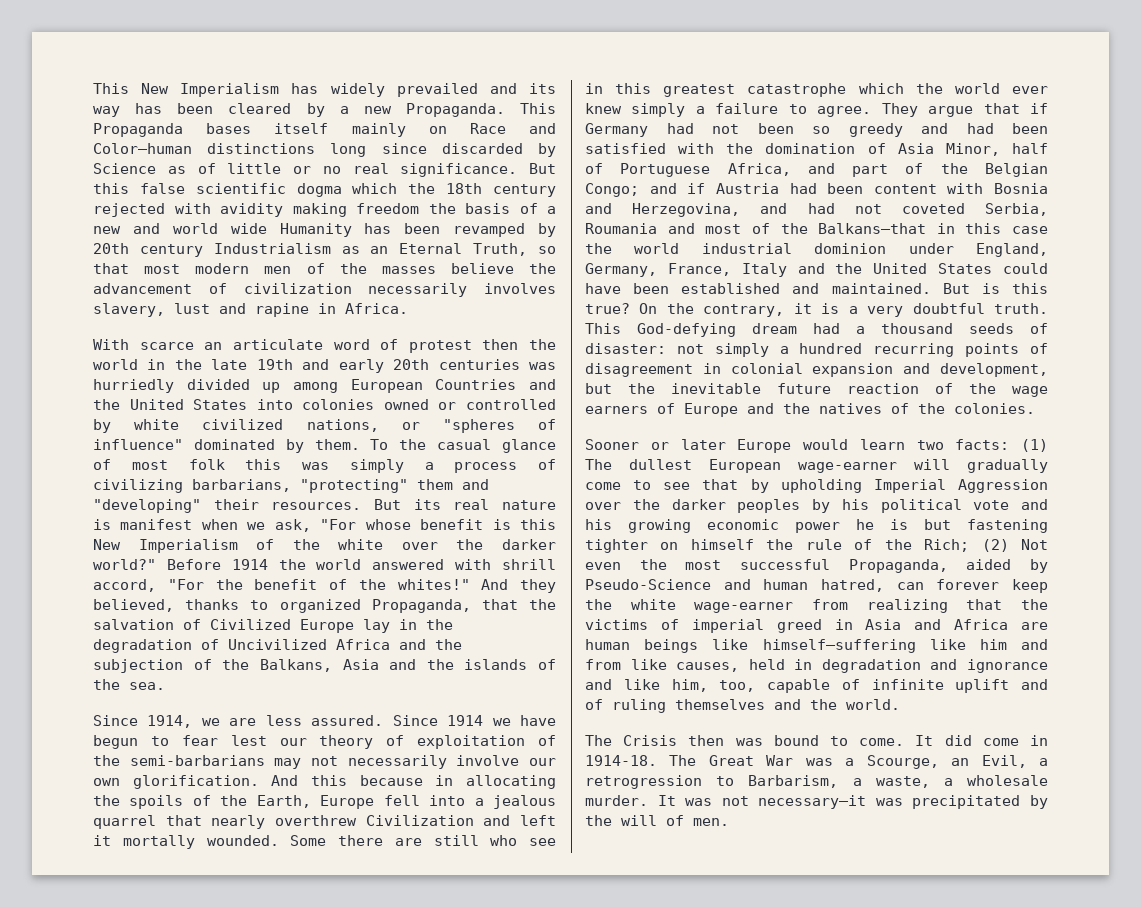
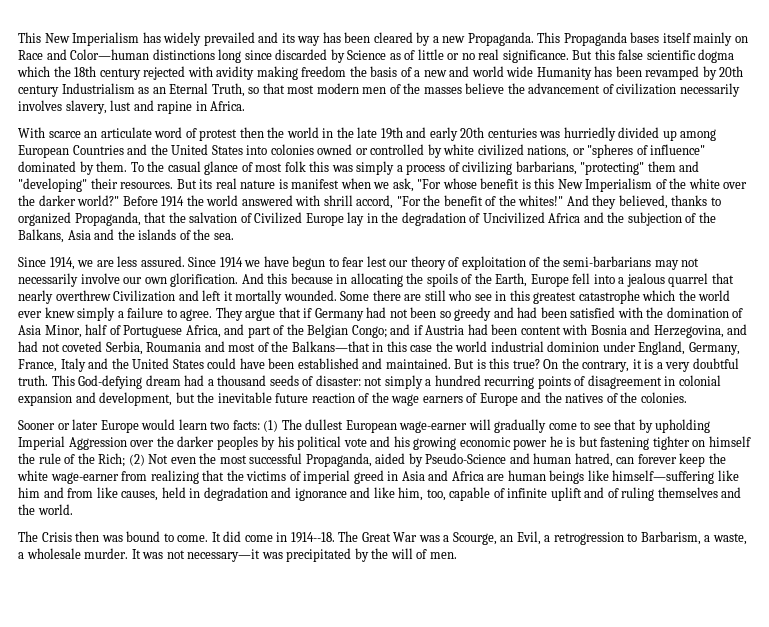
[585,755,657,766] 1914-18. -> [290,532,335,543] 1914--18.

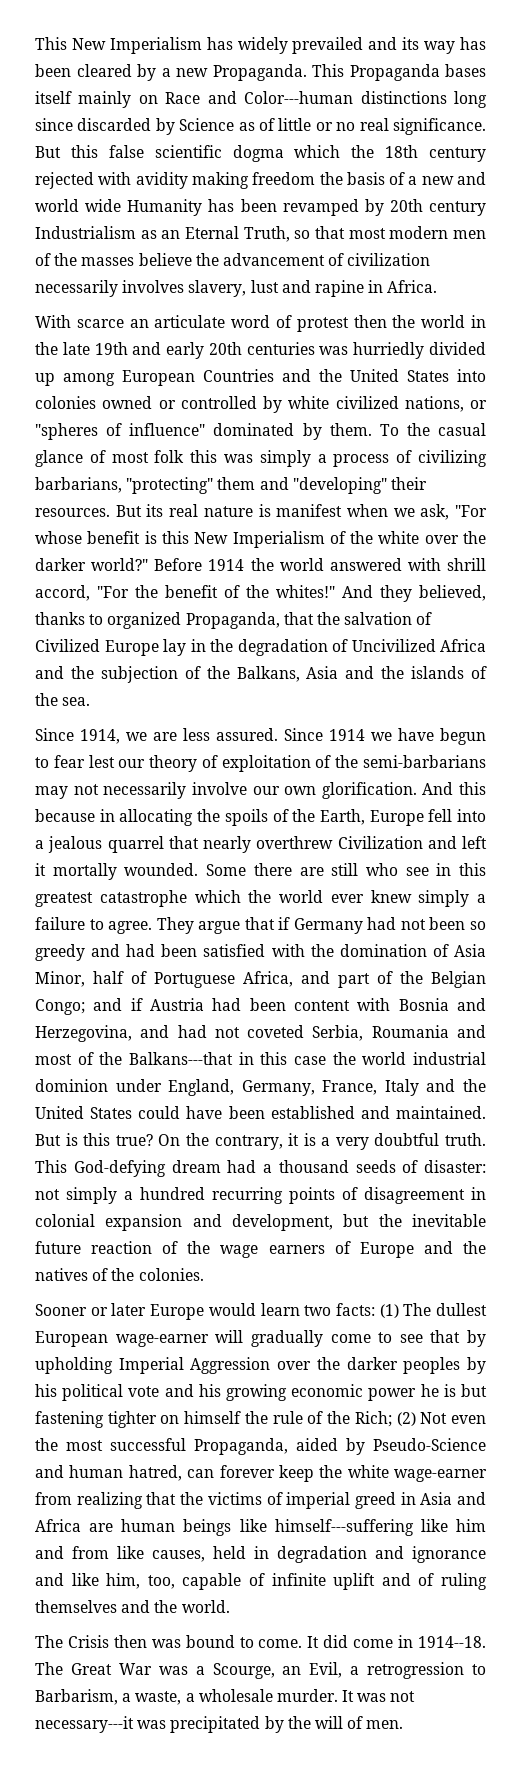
[70,49,150,60] Color—human -> [244,91,354,104] Color---human
[291,341,370,352] Balkans—that -> [129,1052,233,1065] Balkans---that
[612,470,715,484] himself—suffering -> [274,1519,414,1536] himself---suffering
[187,549,261,562] necessary—it -> [35,1716,134,1733] necessary---it

